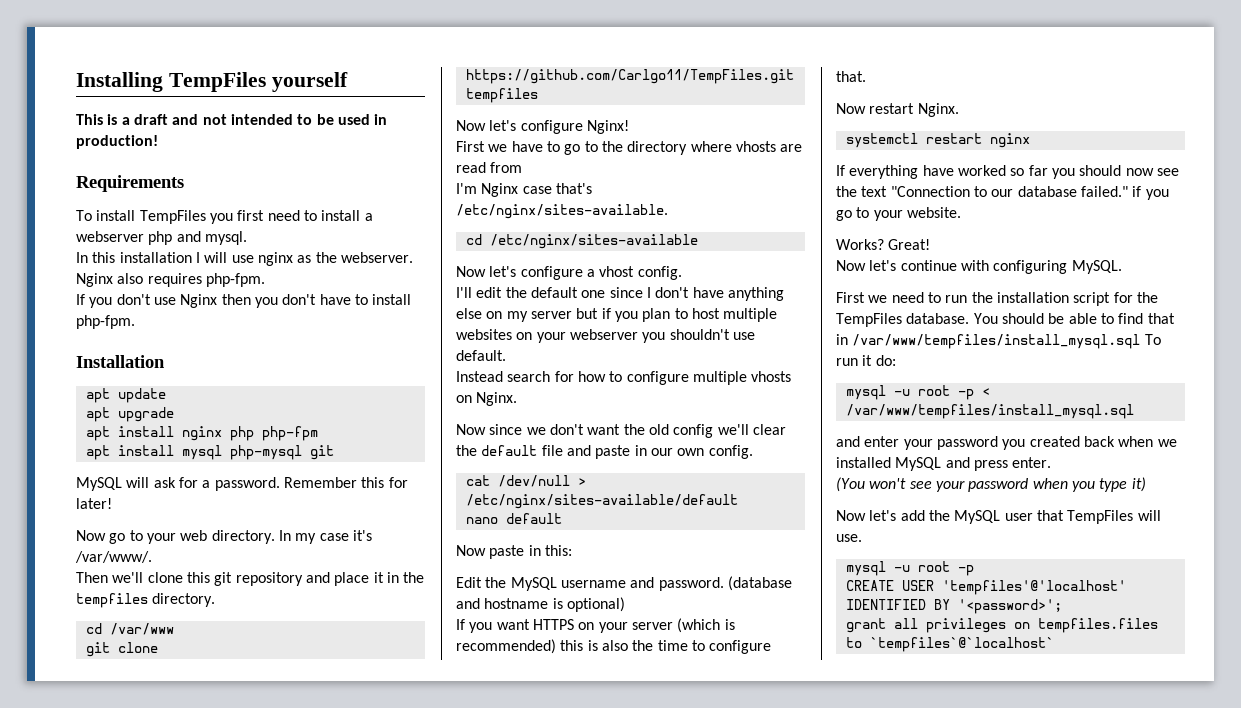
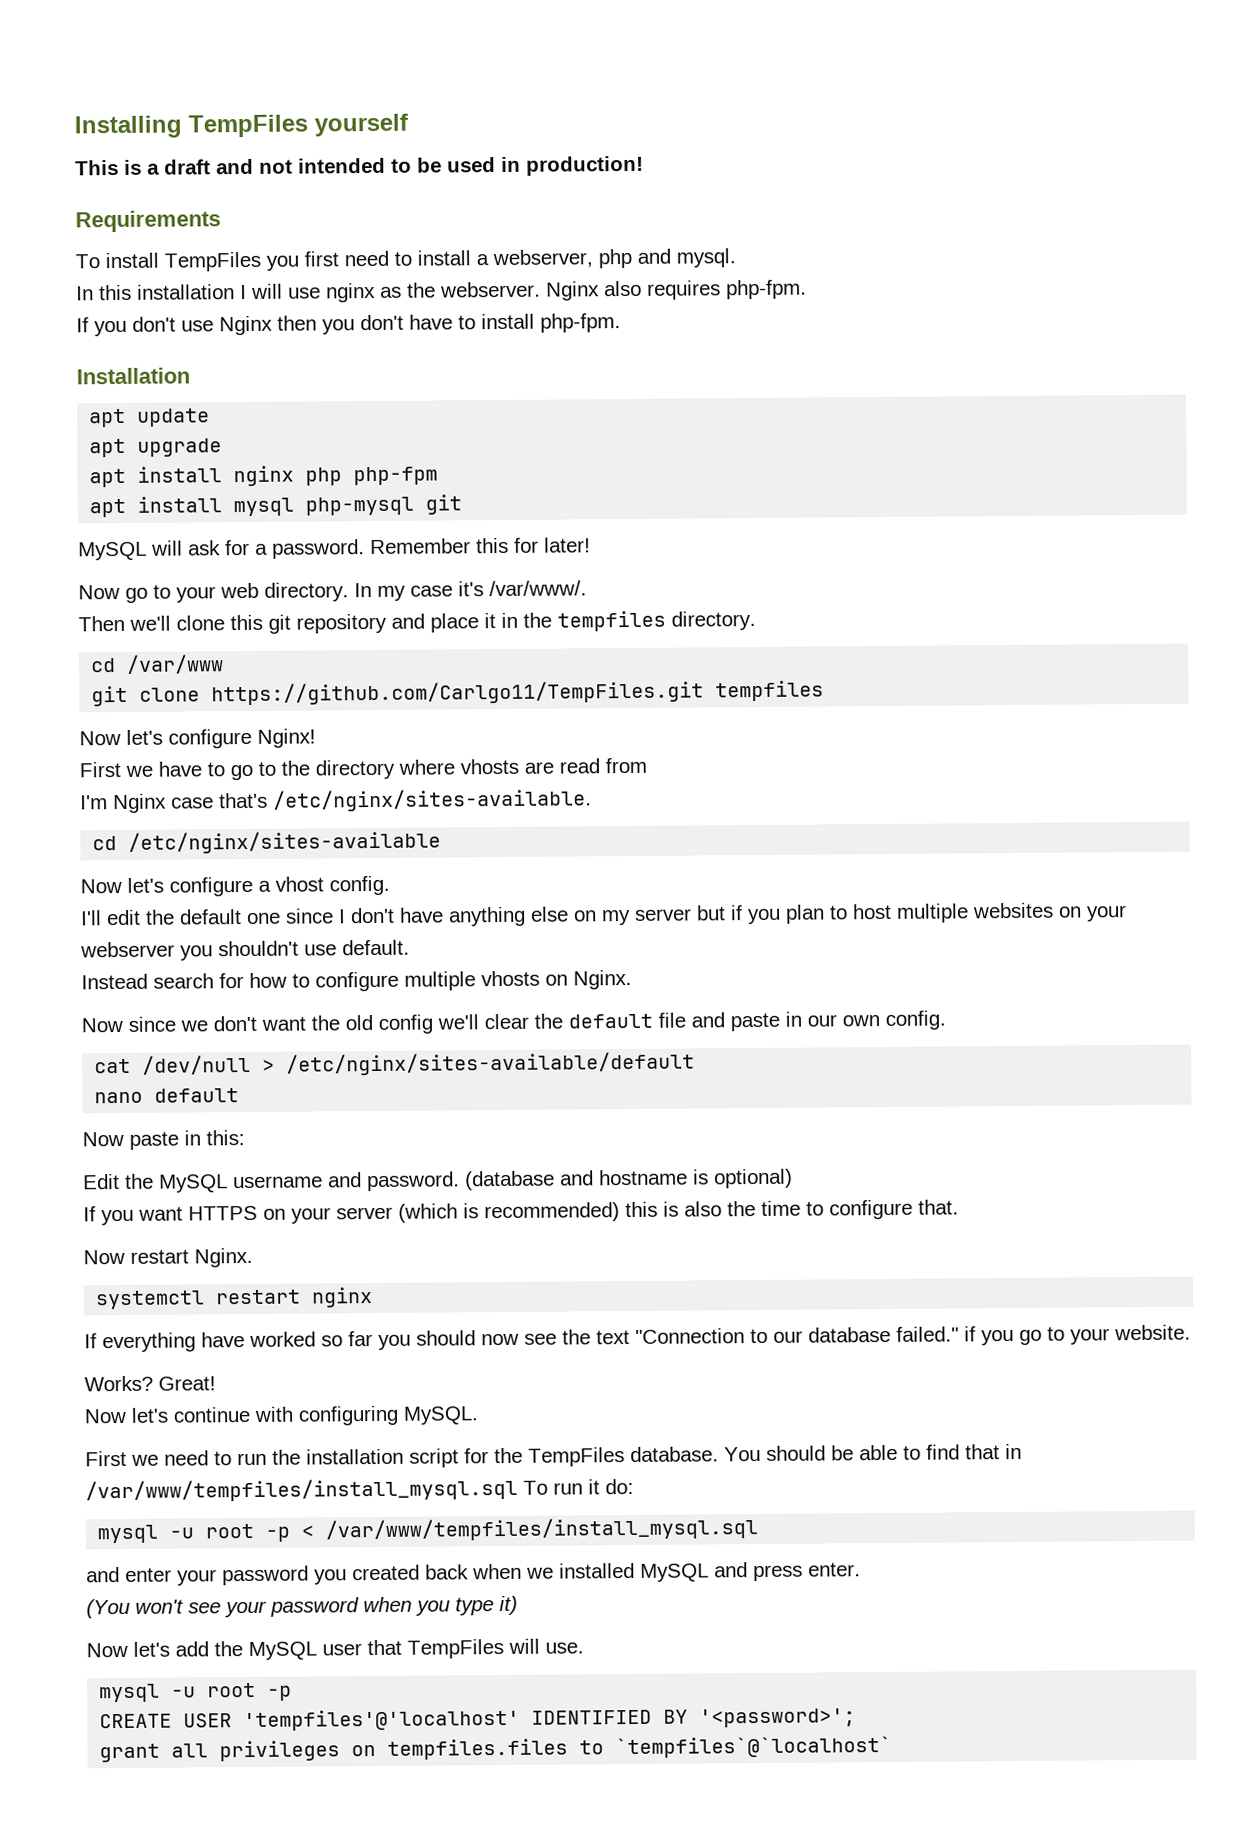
[76,231,144,242] webserver -> [492,249,593,269] webserver,

